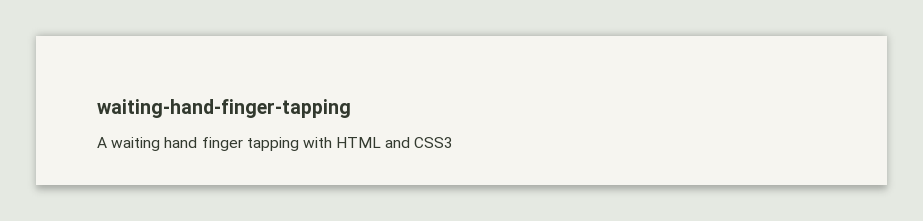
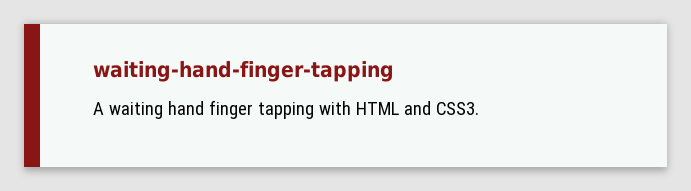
[414,137,454,148] CSS3 -> [435,102,479,115] CSS3.

